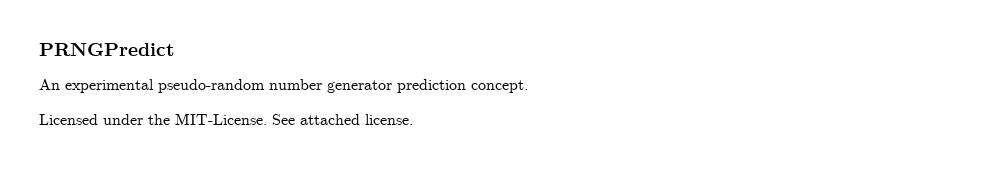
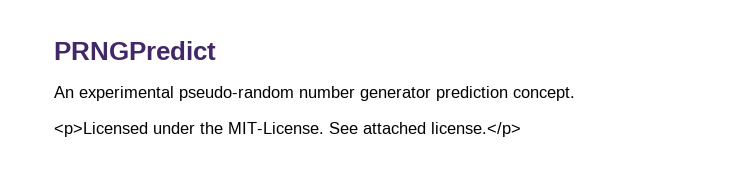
[39,114,98,125] Licensed -> [54,122,148,137] <p>Licensed
[365,114,413,125] license. -> [431,122,521,137] license.</p>

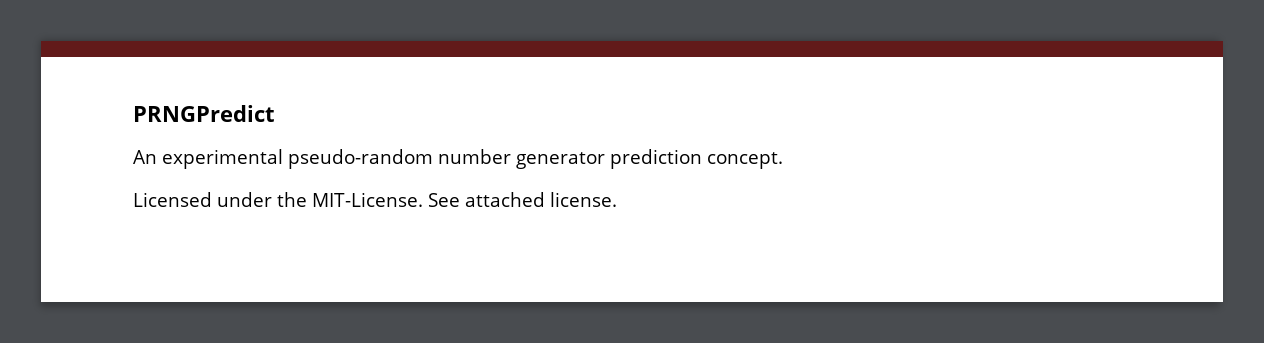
[54,122,148,137] <p>Licensed -> [133,192,212,207] Licensed
[431,122,521,137] license.</p> -> [549,192,617,207] license.

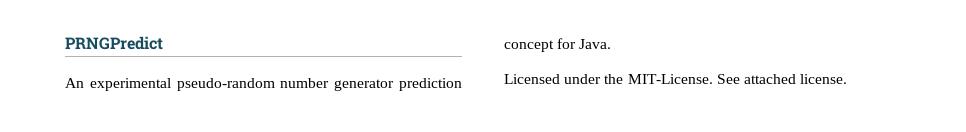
[707,152,783,169] concept. -> [504,38,612,52] concept for Java.

